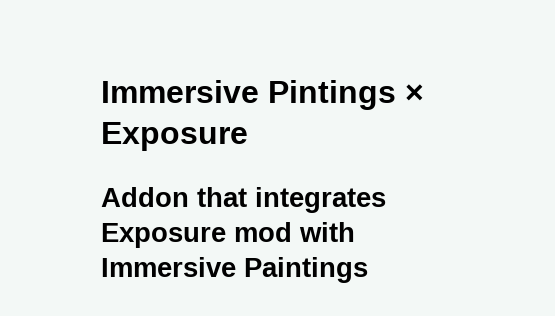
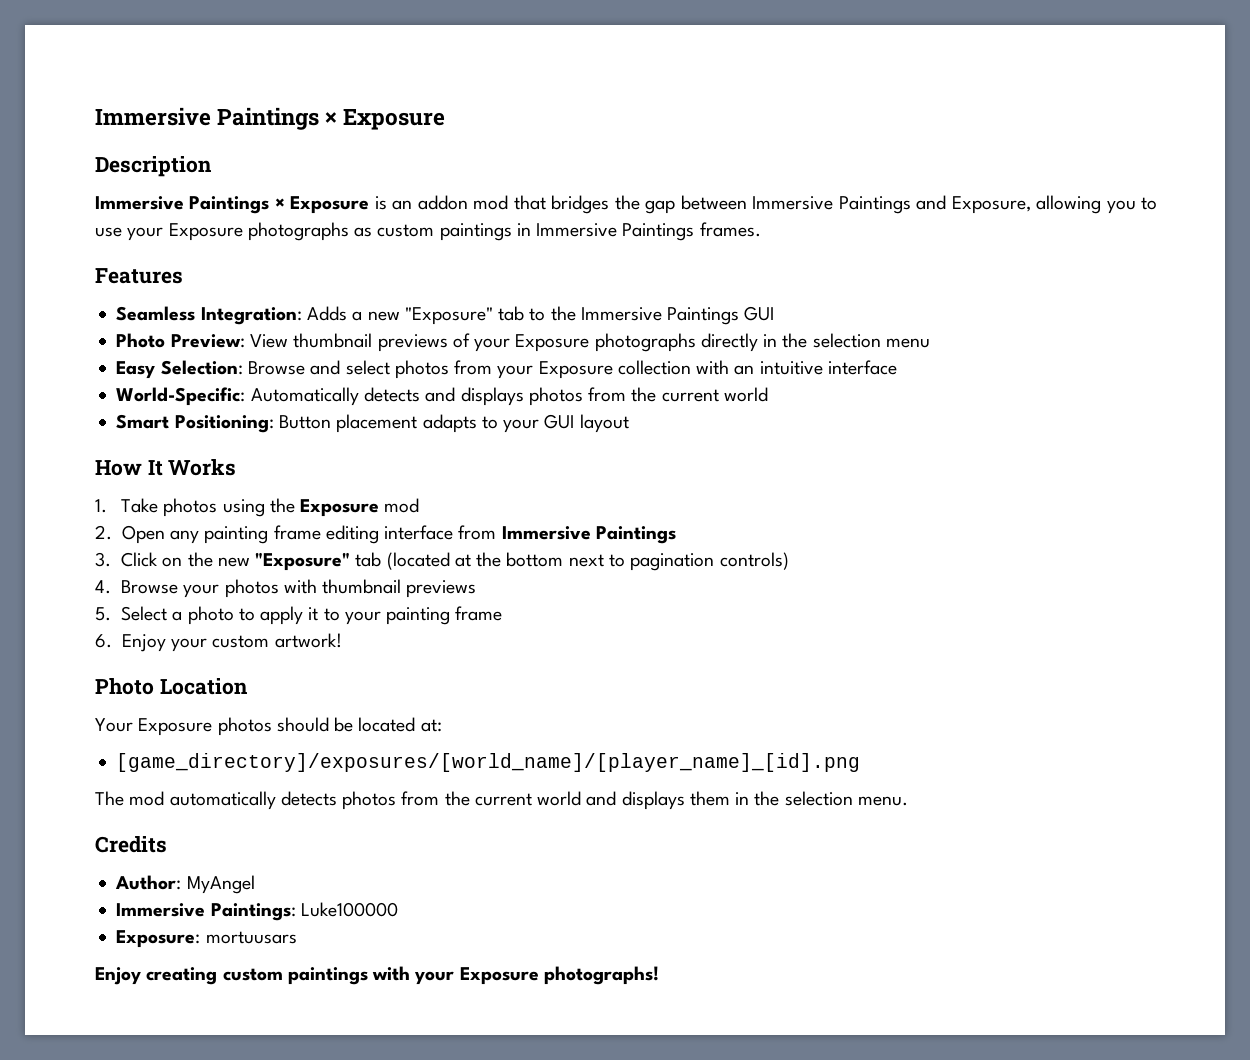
[101,80,396,110] Immersive Pintings -> [95,107,320,130] Immersive Paintings
[101,187,386,213] [101,222,355,248] [101,257,368,283] Addon that integrates Exposure mod with Immersive Paintings -> [95,156,212,177] [95,195,1157,214] [95,222,761,241] [95,268,183,284] [116,306,775,325] [116,333,930,352] [116,360,897,379] [116,387,768,406] [116,414,629,433] [95,459,237,476] [95,498,420,517] [95,525,676,544] [95,552,789,571] [95,579,477,598] [95,606,503,625] [95,633,342,652] [95,678,248,695] [95,717,442,736] [116,753,861,772] [95,791,908,810] [95,836,167,853] [115,875,255,894] [116,902,398,921] [116,930,297,948] [95,966,659,985] Description // Immersive Paintings × Exposure is an addon mod that bridges the gap between Immersive Paintings and Exposure, allowing you to use your Exposure photographs as custom paintings in Immersive Paintings frames. // Features // Seamless Integration: Adds a new "Exposure" tab to the Immersive Paintings GUI // Photo Preview: View thumbnail previews of your Exposure photographs directly in the selection menu // Easy Selection: Browse and select photos from your Exposure collection with an intuitive interface // World-Specific: Automatically detects and displays photos from the current world // Smart Positioning: Button placement adapts to your GUI layout // How It Works // 1. Take photos using the Exposure mod // 2. Open any painting frame editing interface from Immersive Paintings // 3. Click on the new "Exposure" tab (located at the bottom next to pagination controls) // 4. Browse your photos with thumbnail previews // 5. Select a photo to apply it to your painting frame // 6. Enjoy your custom artwork! // Photo Location // Your Exposure photos should be located at: // [game_directory]/exposures/[world_name]/[player_name]_[id].png // The mod automatically detects photos from the current world and displays them in the selection menu. // Credits // Author: MyAngel // Immersive Paintings: Luke100000 // Exposure: mortuusars // Enjoy creating custom paintings with your Exposure photographs!

